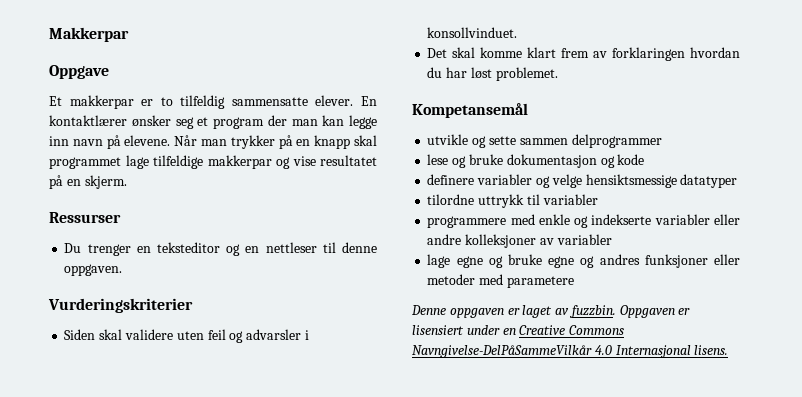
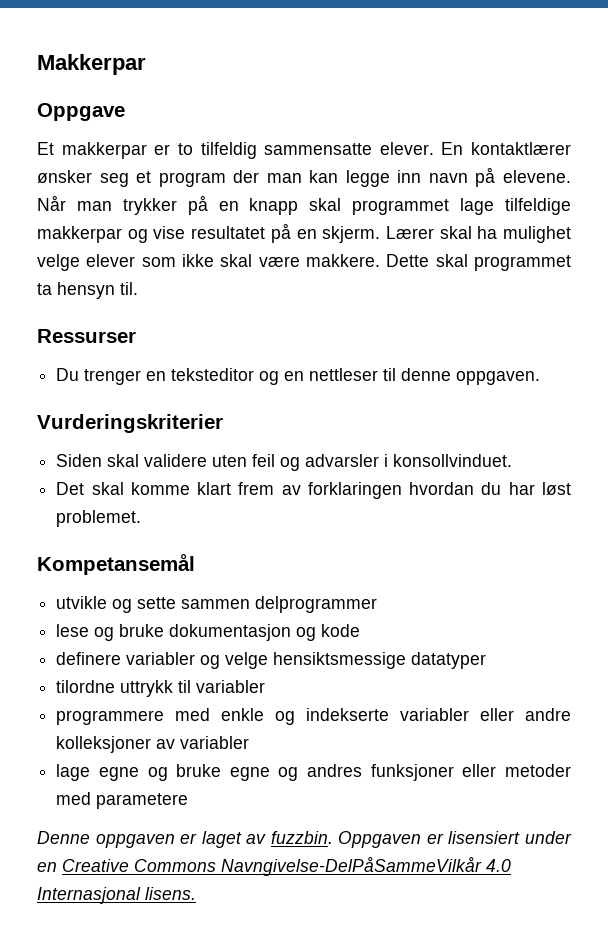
(127, 182) none -> [385,226,571,243] [37,254,571,271] [37,282,138,299] Lærer skal ha mulighet velge elever som ikke skal være makkere. Dette skal programmet ta hensyn til.

